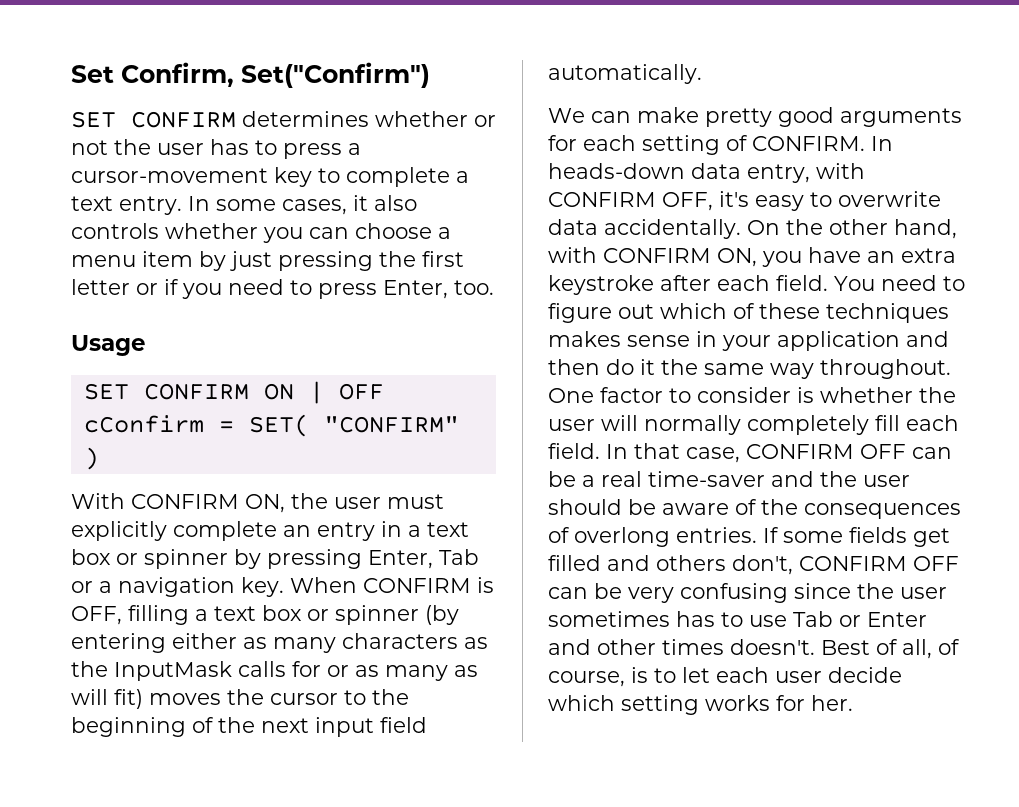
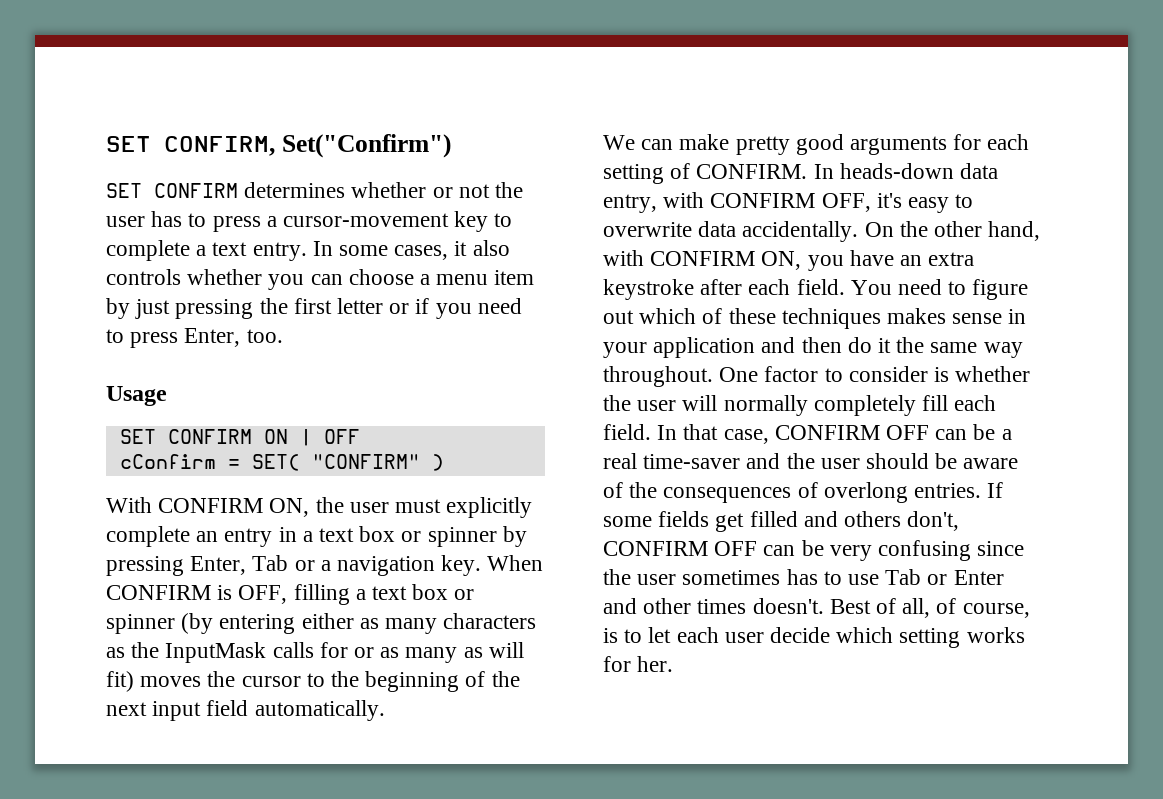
[71,62,234,87] Set Confirm, -> [106,136,275,156] SET CONFIRM,

